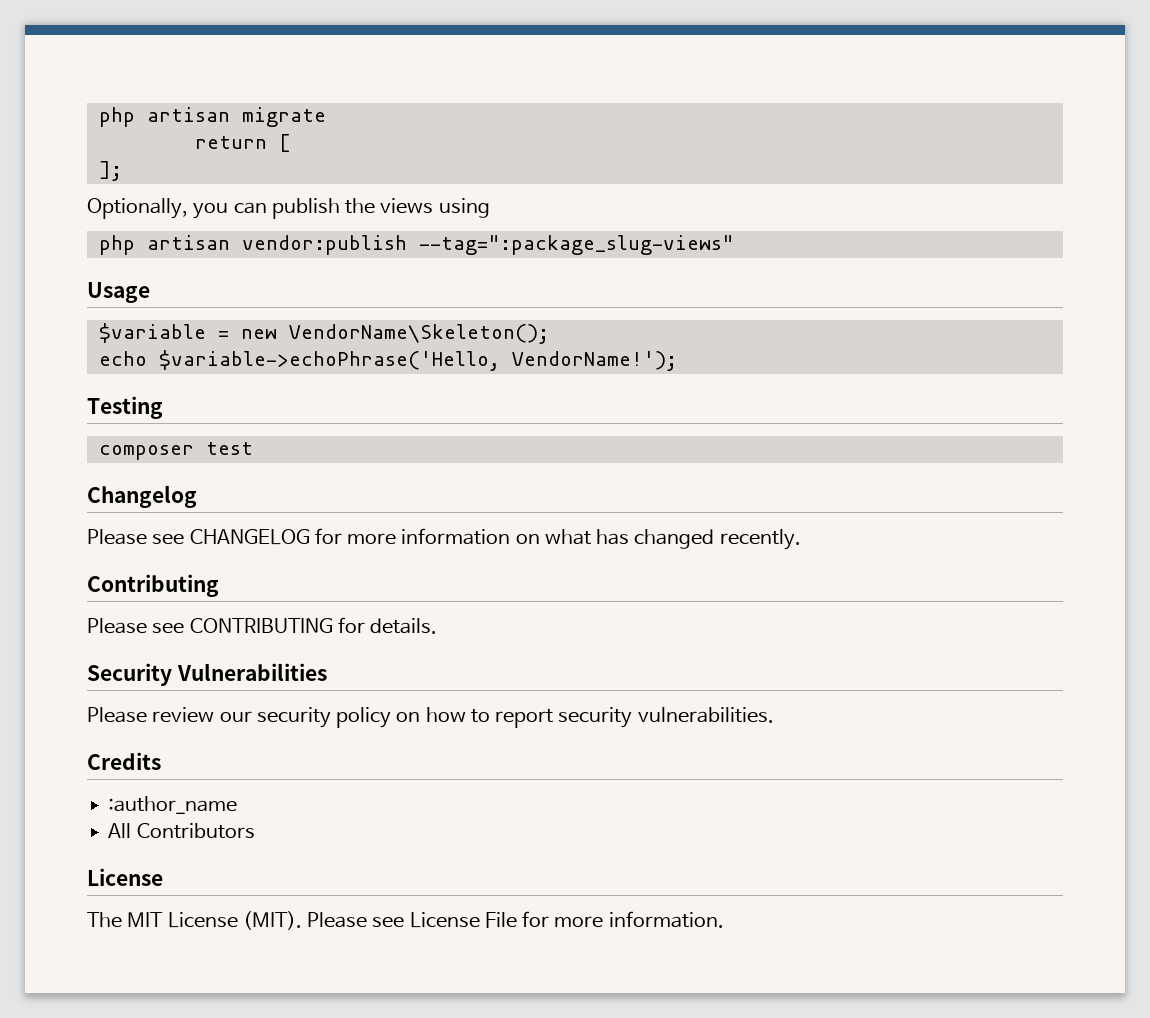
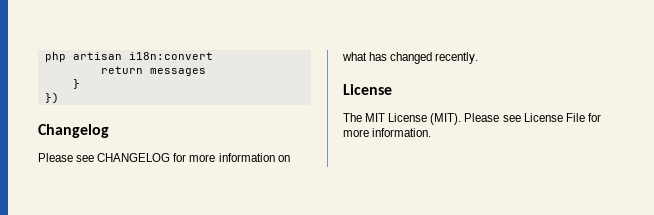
[98,107,326,127] php artisan migrate -> [44,52,213,62] php artisan i18n:convert
[278,134,291,152] [98,161,122,181] [87,198,490,219] [98,235,734,255] [87,282,150,303] [98,323,549,344] [98,350,677,371] [87,396,163,419] [98,442,253,460] [ // ]; // Optionally, you can publish the views using // php artisan vendor:publish --tag=":package_slug-views" // Usage // $variable = new VendorName\Skeleton(); // echo $variable->echoPhrase('Hello, VendorName!'); // Testing // composer test -> [149,68,206,76] [72,79,80,89] [44,92,59,104] messages // } // })
[87,574,219,597] [87,617,438,634] [87,663,327,686] [87,707,774,728] [87,752,161,770] [108,796,238,814] [108,823,255,839] // Contributing // Please see CONTRIBUTING for details. // Security Vulnerabilities // Please review our security policy on how to report security vulnerabilities. // Credits // :author_name // All Contributors -> (479, 58) none

